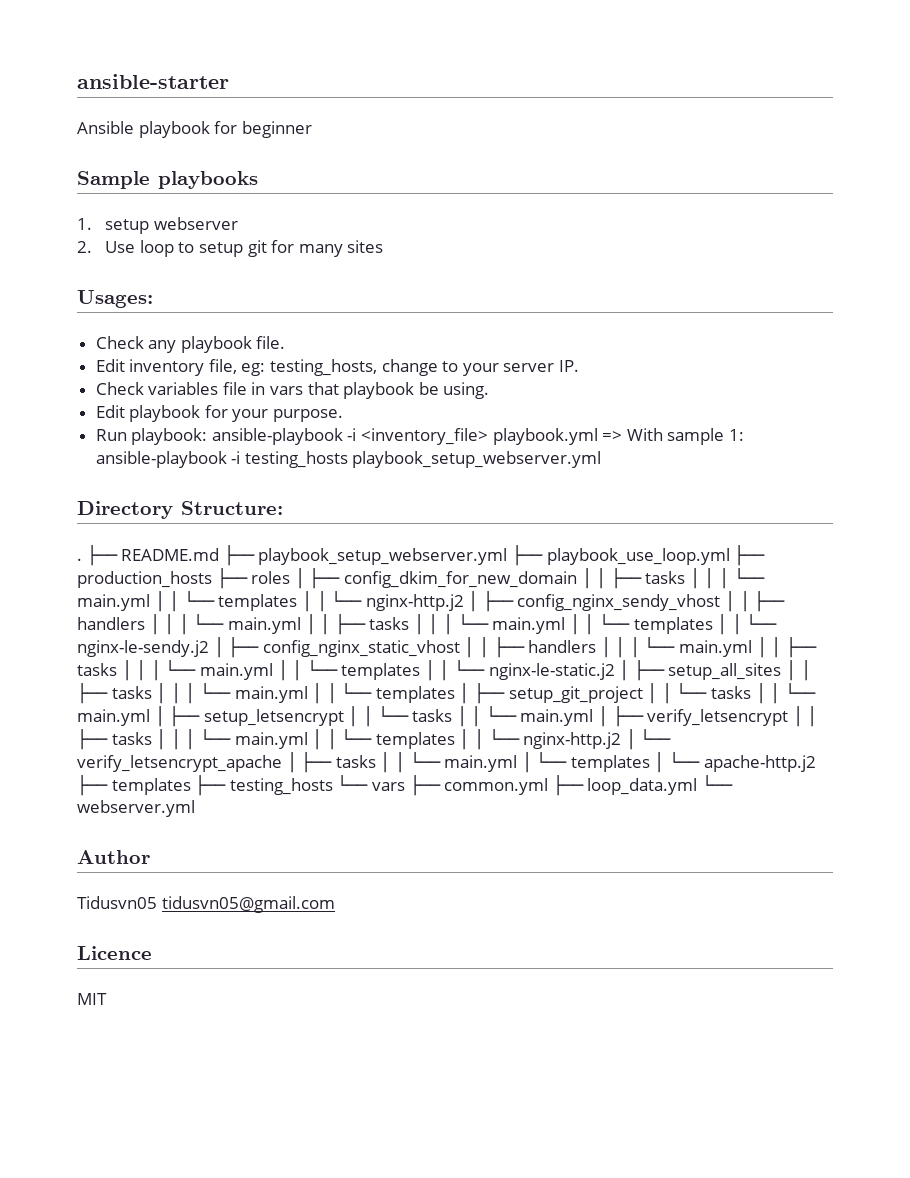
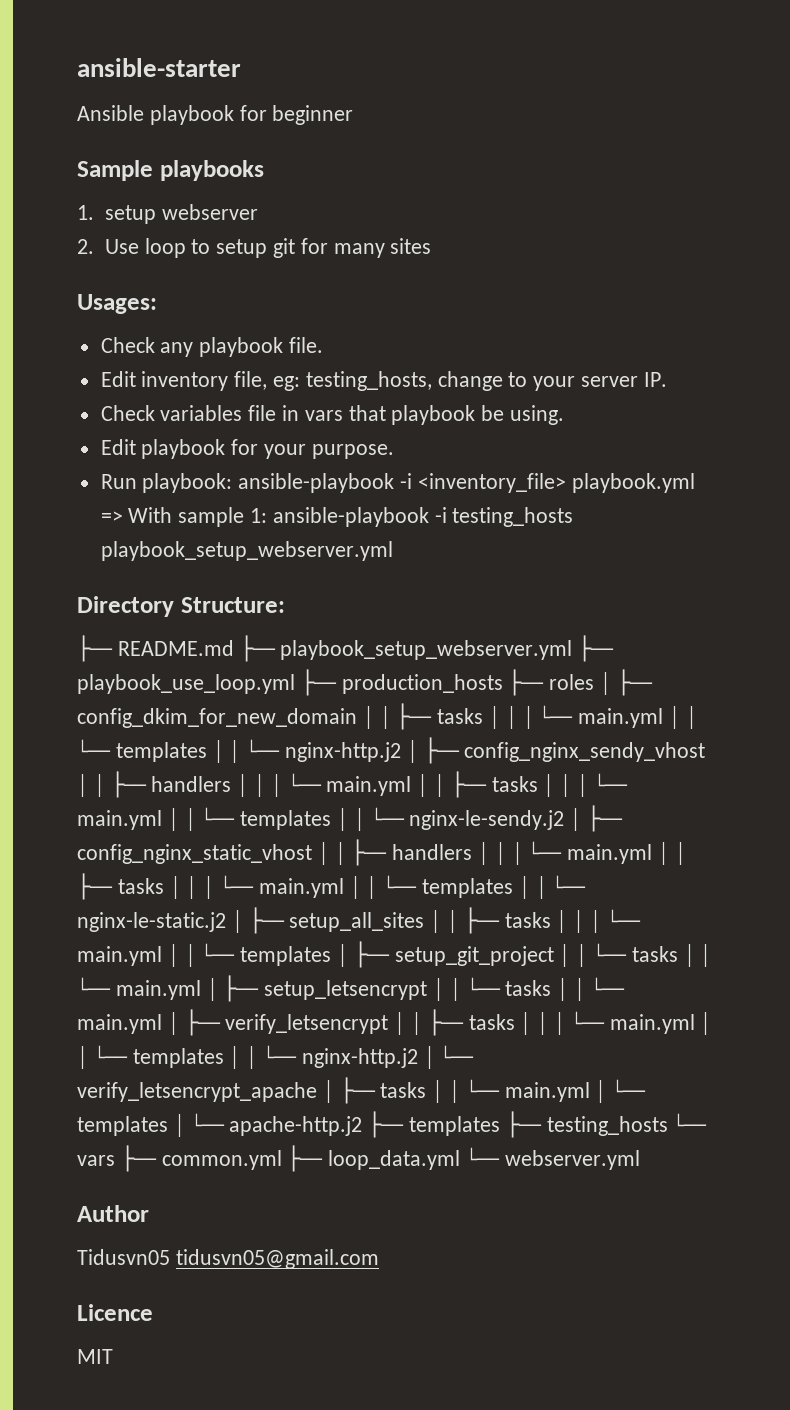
[77,558,82,561] . -> (285, 605) none

